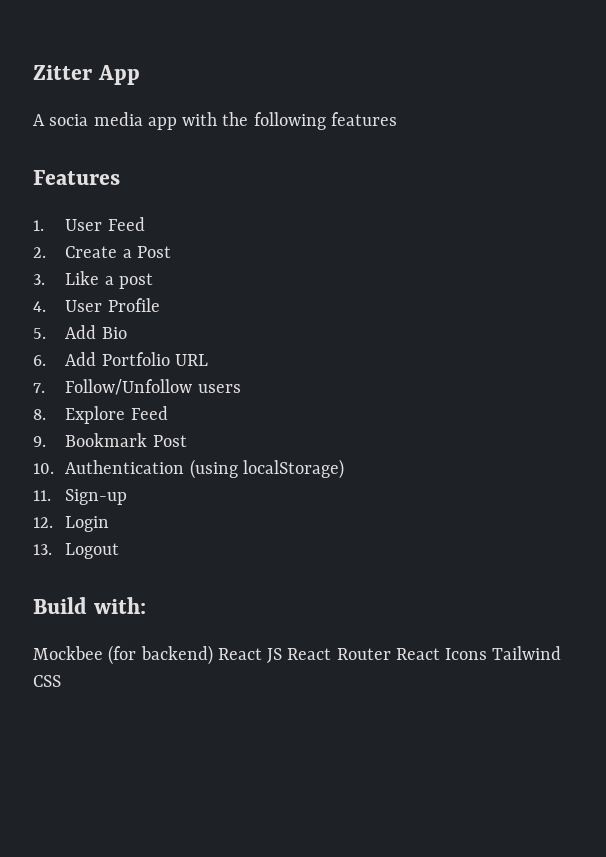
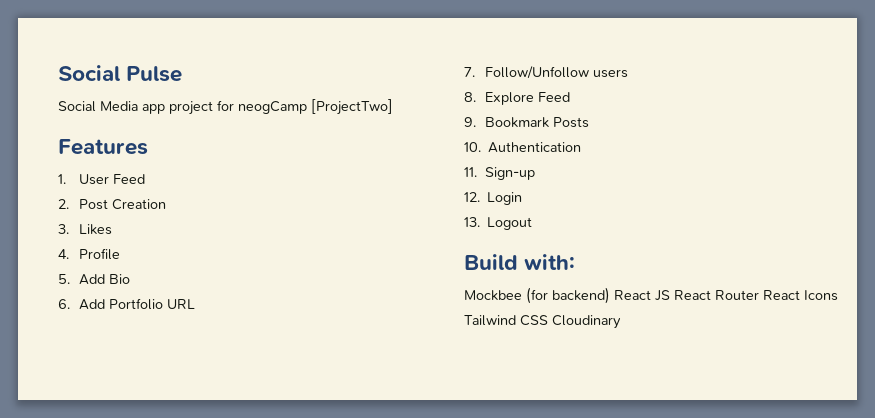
[33,65,140,85] [33,112,397,130] Zitter App // A socia media app with the following features -> [58,65,183,82] [58,99,393,115] Social Pulse // Social Media app project for neogCamp [ProjectTwo]
[65,246,171,258] Create a Post -> [78,199,166,210] Post Creation
[65,271,153,289] Like a post -> [78,224,112,235] Likes
[65,300,103,312] User -> (69, 254) none
[152,435,187,447] Post -> [552,117,589,128] Posts
[189,459,344,479] (using localStorage) -> (582, 147) none
(61, 681) none -> [552,315,621,329] Cloudinary

